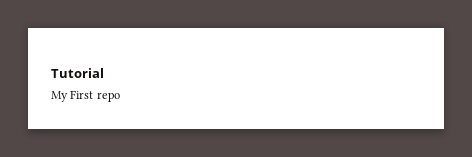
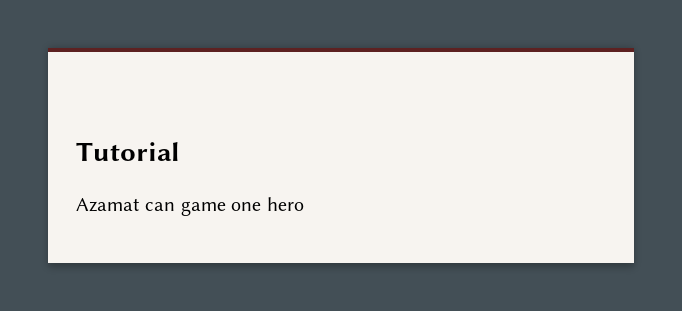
[51,90,120,102] My First repo -> [76,197,304,216] Azamat can game one hero

